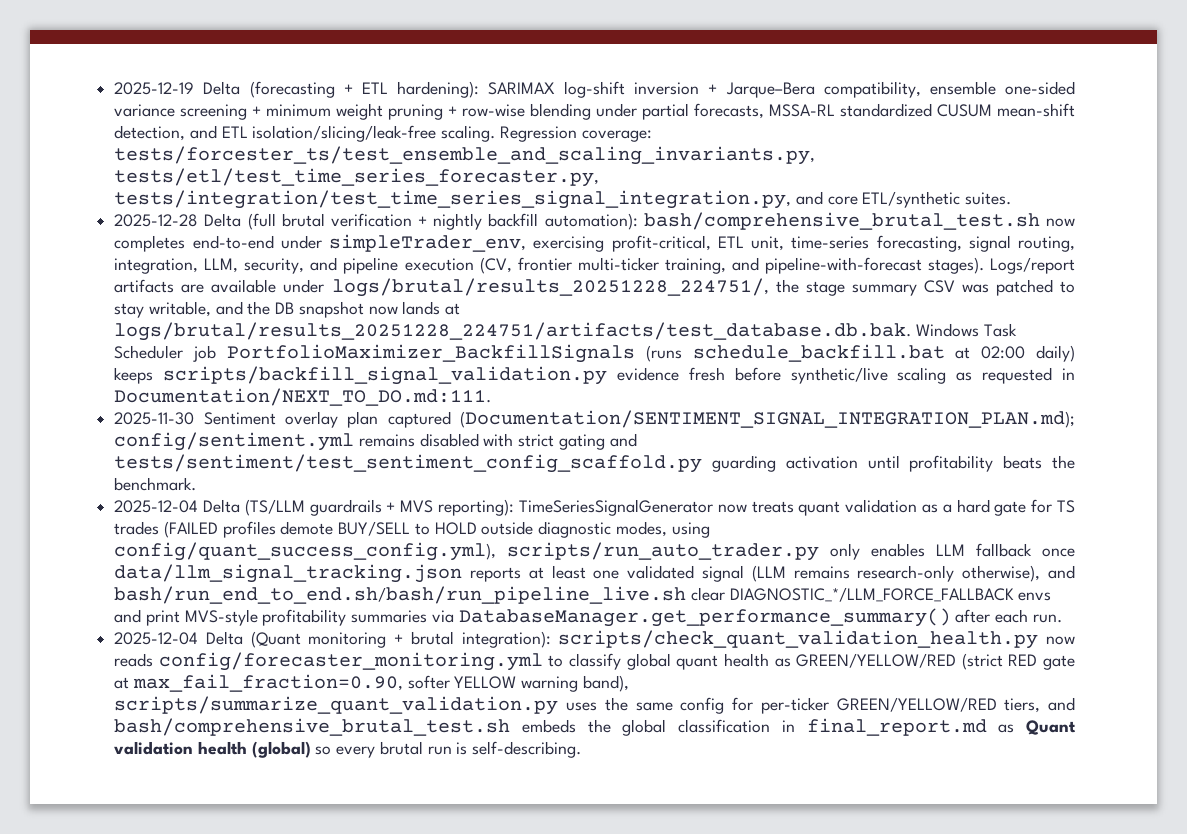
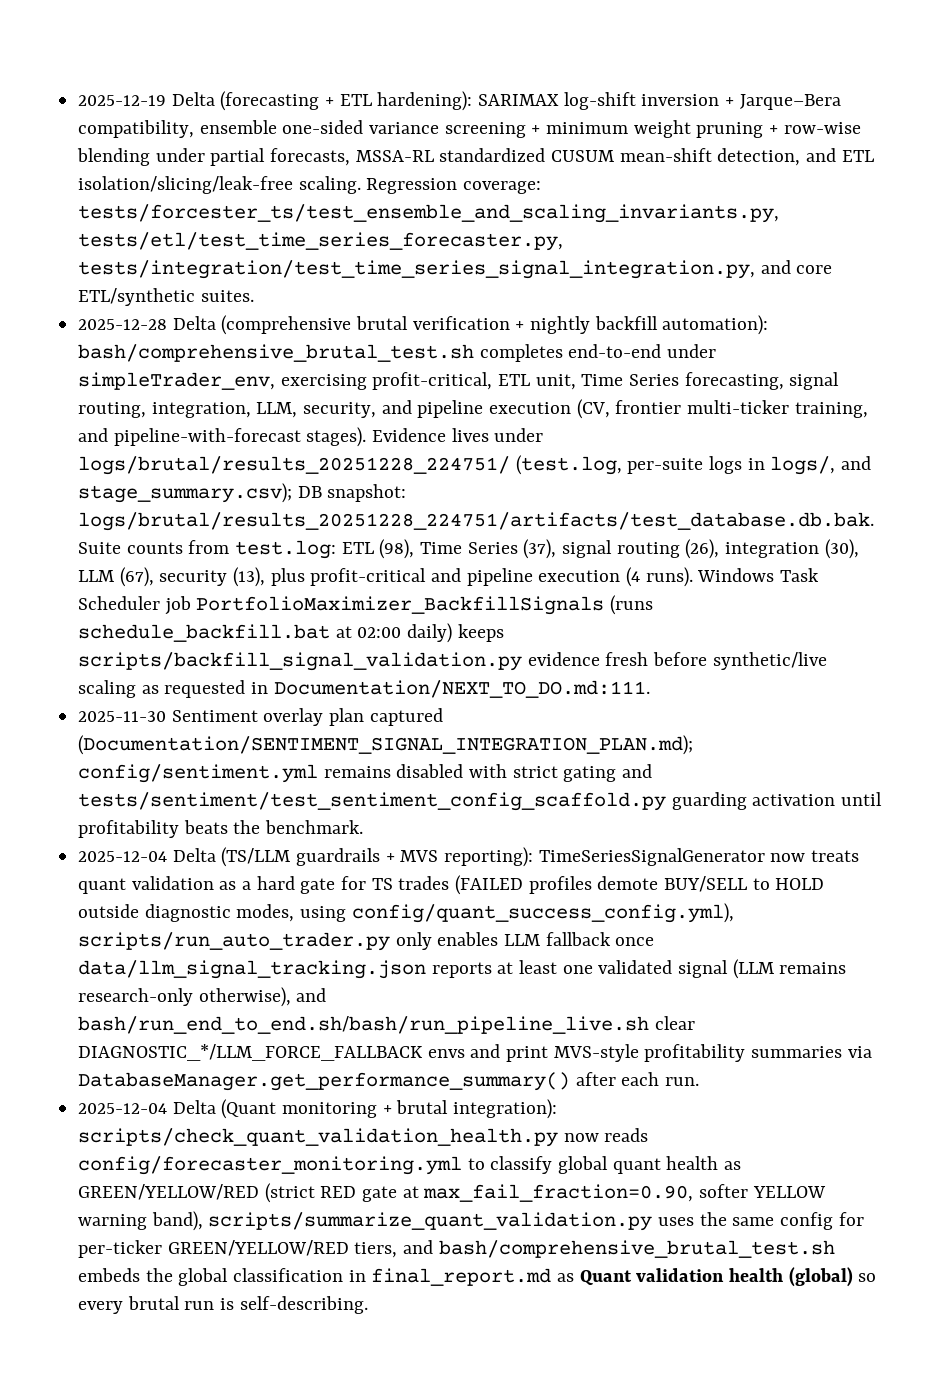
[247,213,276,230] (full -> [221,315,352,335] (comprehensive
[1046,218,1075,227] now -> (475, 353) none
[791,236,870,249] time-series -> [581,374,680,386] Time Series
[989,257,1075,274] [114,278,1076,297] [114,301,461,318] [114,322,912,341] Logs/report artifacts are available under logs/brutal/results_20251228_224751/, the stage summary CSV was patched to stay writable, and the DB snapshot now lands at logs/brutal/results_20251228_224751/artifacts/test_database.db.bak. -> [372,428,544,442] [78,455,872,475] [78,483,407,503] [78,512,875,531] [78,539,859,559] [78,567,693,587] Evidence lives under logs/brutal/results_20251228_224751/ (test.log, per-suite logs in logs/, and stage_summary.csv); DB snapshot: logs/brutal/results_20251228_224751/artifacts/test_database.db.bak. Suite counts from test.log: ETL (98), Time Series (37), signal routing (26), integration (30), LLM (67), security (13), plus profit-critical and pipeline execution (4 runs).

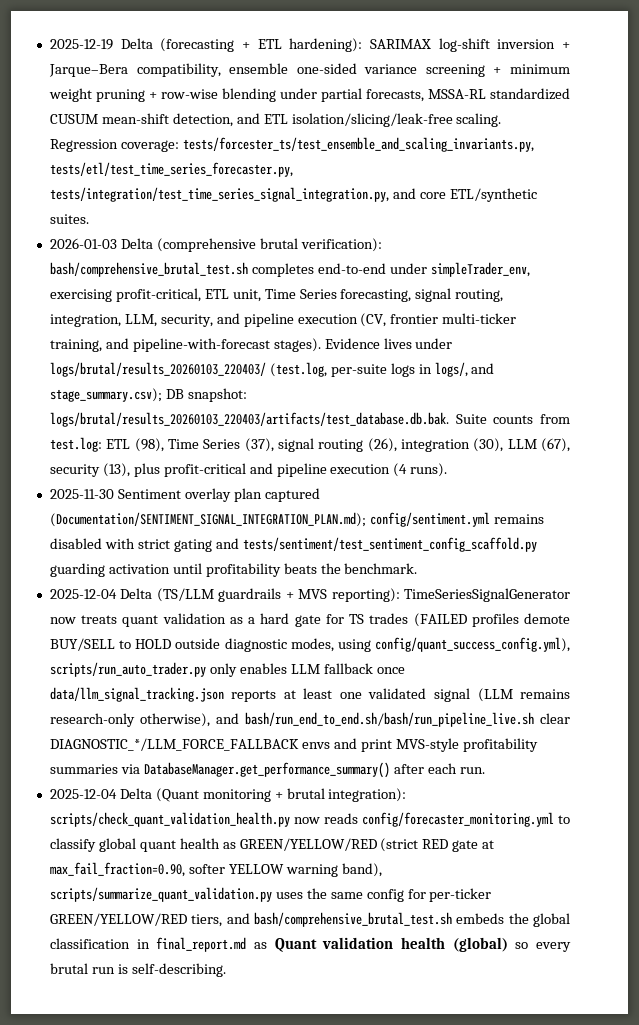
[78,319,168,330] 2025-12-28 -> [49,238,117,249] 2026-01-03
[412,315,769,335] verification + nightly backfill automation): -> [300,238,382,252] verification):
[78,456,511,475] logs/brutal/results_20251228_224751/ -> [49,362,266,377] logs/brutal/results_20260103_220403/
[78,512,875,531] logs/brutal/results_20251228_224751/artifacts/test_database.db.bak. -> [49,412,449,427] logs/brutal/results_20260103_220403/artifacts/test_database.db.bak.
[697,568,820,582] [78,595,654,615] [78,623,504,643] [78,652,827,671] [78,680,650,698] Windows Task Scheduler job PortfolioMaximizer_BackfillSignals (runs schedule_backfill.bat at 02:00 daily) keeps scripts/backfill_signal_validation.py evidence fresh before synthetic/live scaling as requested in Documentation/NEXT_TO_DO.md:111. -> (448, 470) none

